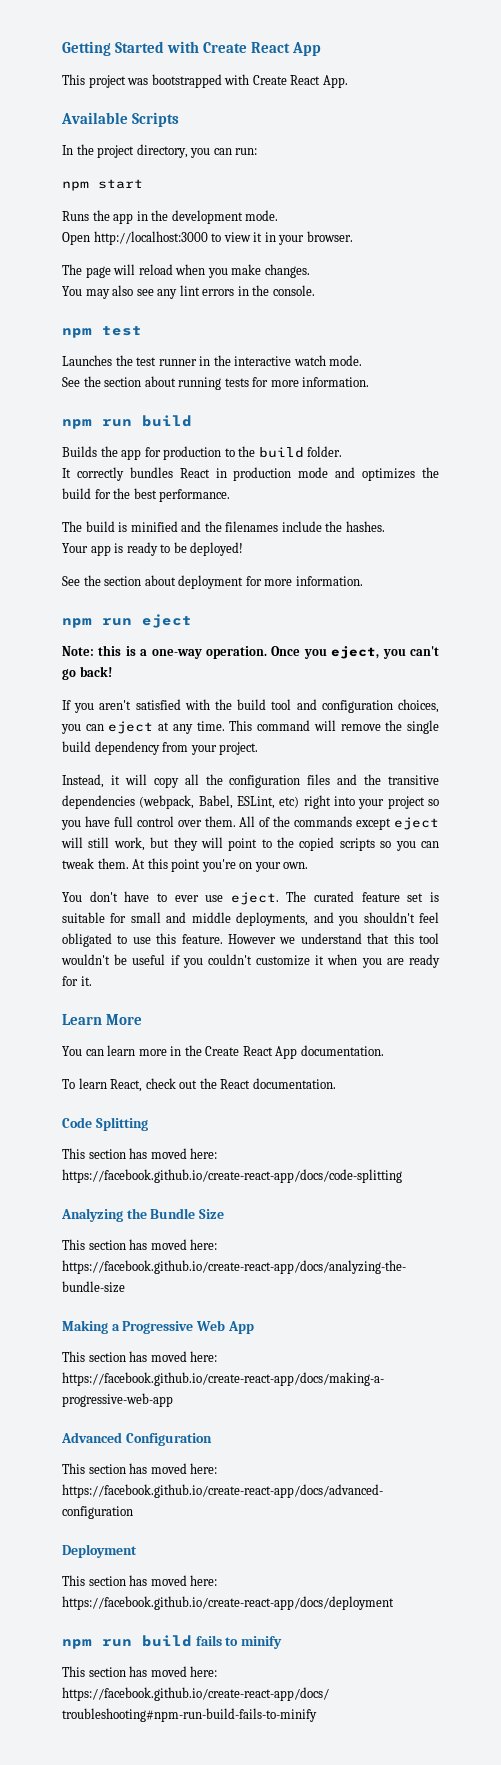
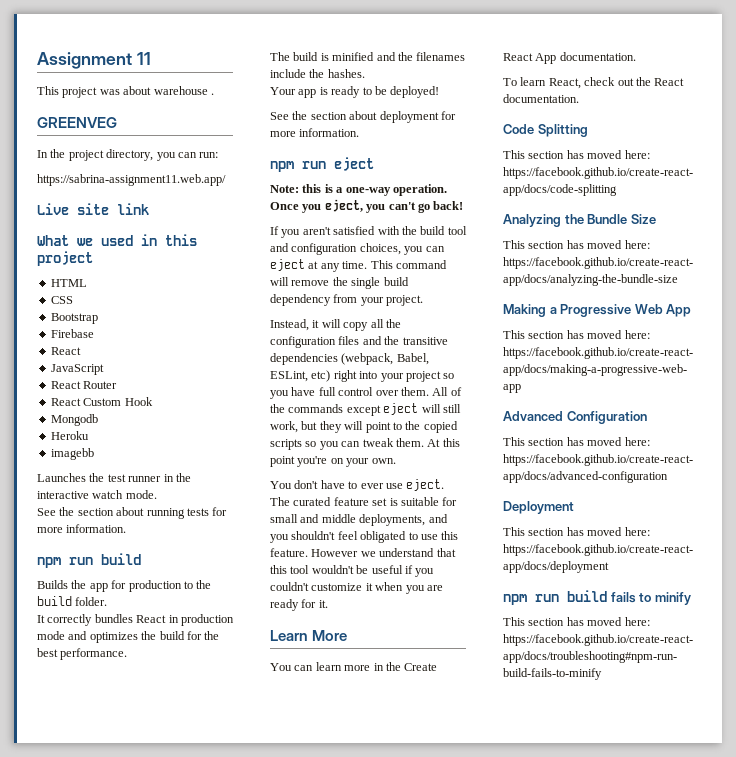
[62,41,322,56] [62,74,348,88] [61,112,179,127] Getting Started with Create React App // This project was bootstrapped with Create React App. // Available Scripts -> [37,52,151,69] [37,86,214,98] [37,117,117,128] Assignment 11 // This project was about warehouse . // GREENVEG
[62,179,143,191] [62,210,279,224] [62,231,353,245] [62,264,310,278] [62,285,315,299] [62,326,142,338] npm start // Runs the app in the development mode. // Open http://localhost:3000 to view it in your browser. // The page will reload when you make changes. // You may also see any lint errors in the console. // npm test -> [37,174,226,186] [37,203,149,215] [37,234,197,246] [37,251,93,266] [50,279,87,287] [50,296,73,304] [50,313,98,324] [50,329,94,338] [50,347,81,355] [50,364,104,375] [50,381,118,389] [50,397,153,406] [50,414,98,426] [50,431,89,440] [50,448,94,460] https://sabrina-assignment11.web.app/ // Live site link // What we used in this project // HTML // CSS // Bootstrap // Firebase // React // JavaScript // React Router // React Custom Hook // Mongodb // Heroku // imagebb

